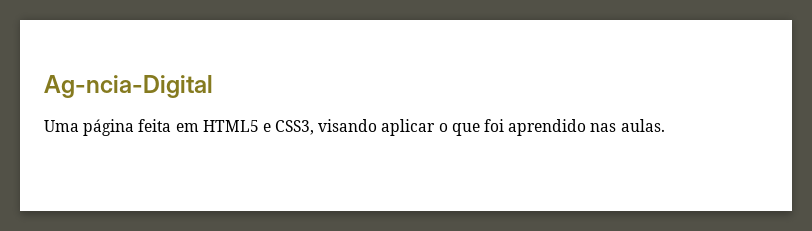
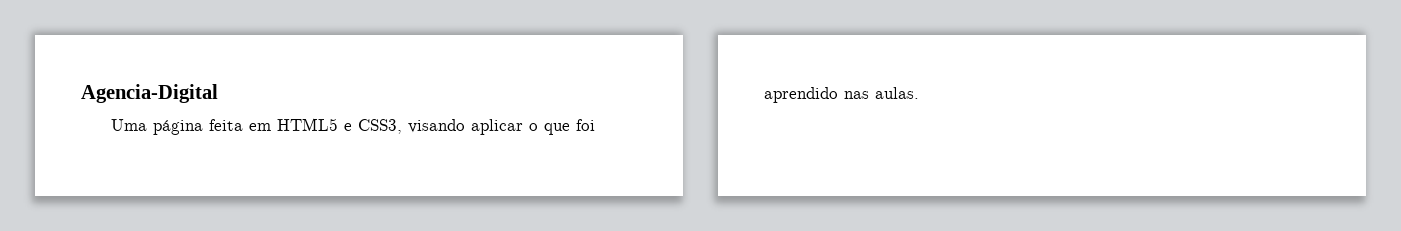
[44,75,213,98] Ag-ncia-Digital -> [81,84,218,103] Agencia-Digital

